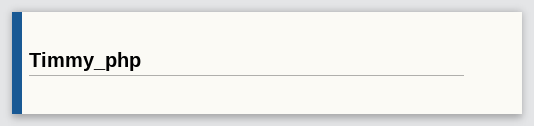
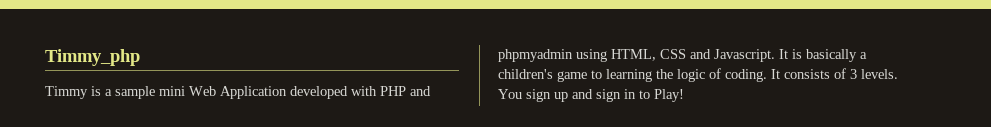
(141, 61) none -> [45,86,431,99] [498,49,867,62] [498,68,898,82] [498,89,684,102] // Timmy is a sample mini Web Application developed with PHP and phpmyadmin using HTML, CSS and Javascript. It is basically a children's game to learning the logic of coding. It consists of 3 levels. You sign up and sign in to Play!

